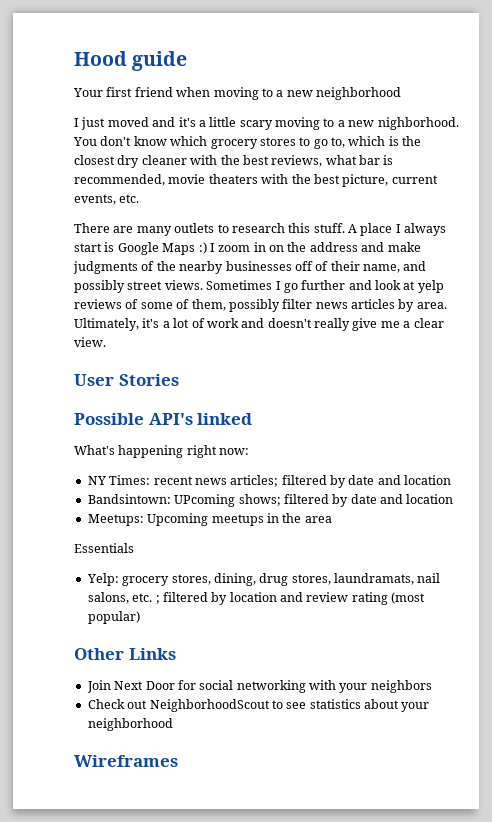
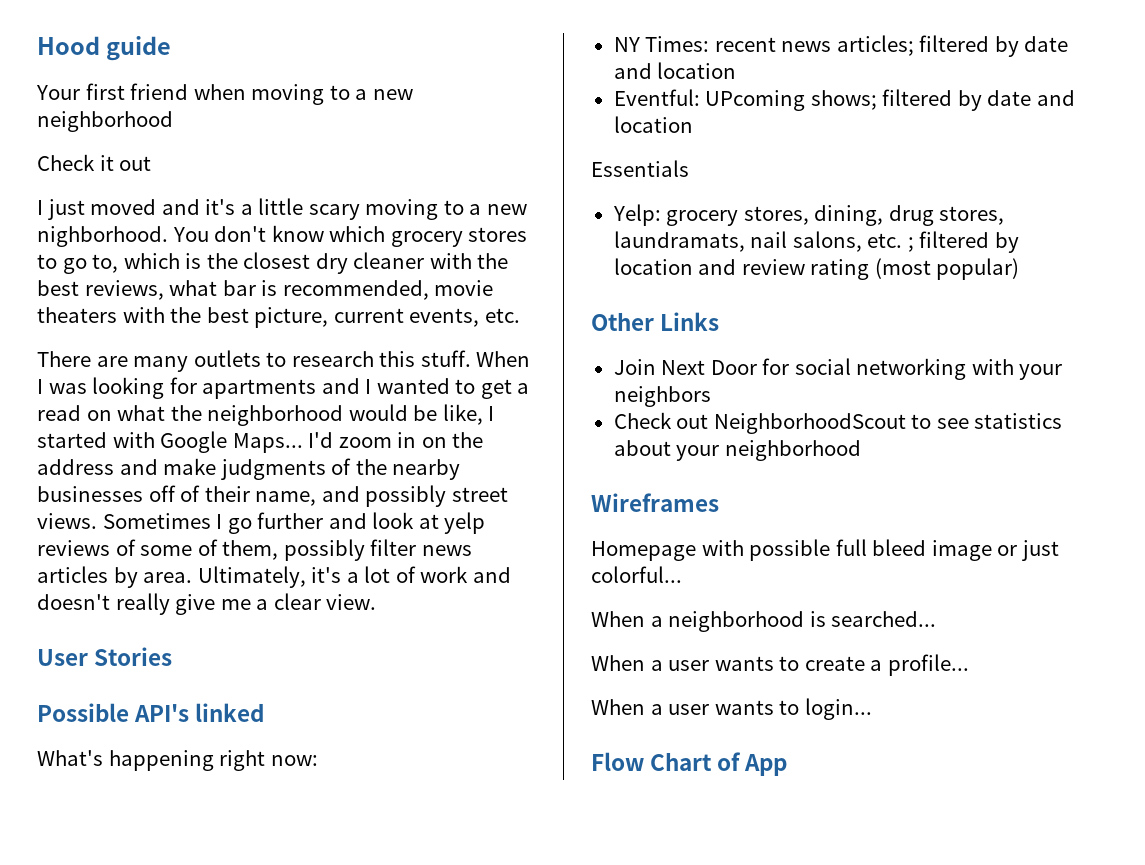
(401, 93) none -> [37,154,152,171] // Check it out
[348,223,447,236] [74,242,215,255] A place I always start is Google Maps :) I -> [476,351,531,367] [37,377,530,399] [37,404,495,426] [37,431,334,453] When I was looking for apartments and I wanted to get a read on what the neighborhood would be like, I started with Google Maps... I'd
[87,494,171,504] Bandsintown: -> [613,89,700,106] Eventful:
[87,513,332,526] // Meetups: Upcoming meetups in the area -> (693, 124) none
(178, 761) none -> [591,539,1059,561] [591,566,682,583] [591,611,937,632] [591,654,969,676] [591,698,872,720] [591,752,788,776] // Homepage with possible full bleed image or just colorful... // When a neighborhood is searched... // When a user wants to create a profile... // When a user wants to login... // Flow Chart of App

